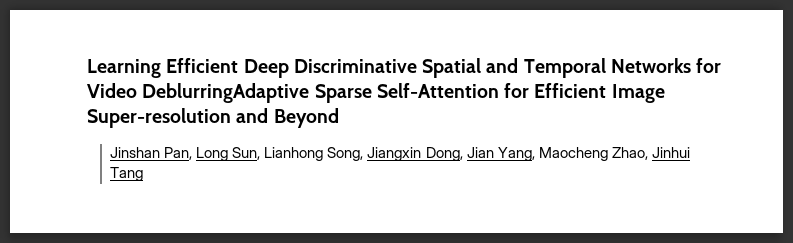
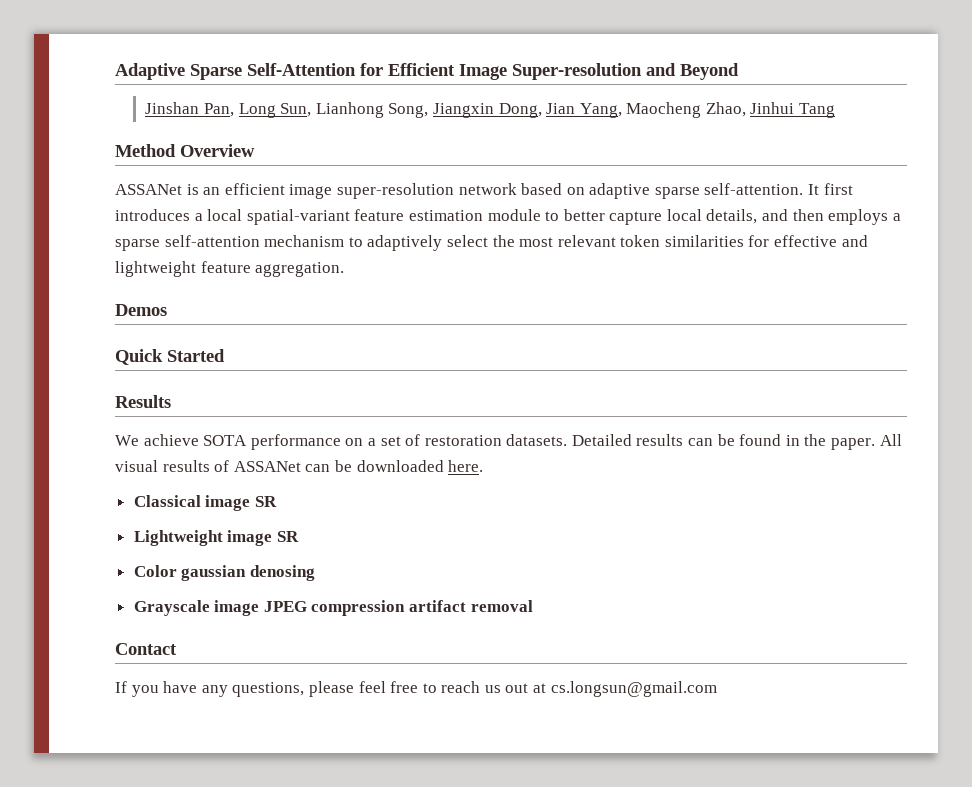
[87,58,722,78] [87,83,310,103] Learning Efficient Deep Discriminative Spatial and Temporal Networks for Video DeblurringAdaptive -> [115,63,185,80] Adaptive
(144, 174) none -> [115,144,255,157] [115,183,853,199] [115,209,901,225] [115,235,868,251] [115,261,345,277] [115,304,167,316] [115,349,225,365] [115,395,171,408] [115,434,902,450] [115,460,484,472] [133,495,277,511] [133,530,299,546] [133,565,315,581] [133,600,533,616] [115,643,177,655] [115,681,717,697] // Method Overview // ASSANet is an efficient image super-resolution network based on adaptive sparse self-attention. It first introduces a local spatial-variant feature estimation module to better capture local details, and then employs a sparse self-attention mechanism to adaptively select the most relevant token similarities for effective and lightweight feature aggregation. // Demos // Quick Started // Results // We achieve SOTA performance on a set of restoration datasets. Detailed results can be found in the paper. All visual results of ASSANet can be downloaded here. // Classical image SR // Lightweight image SR // Color gaussian denosing // Grayscale image JPEG compression artifact removal // Contact // If you have any questions, please feel free to reach us out at cs.longsun@gmail.com

